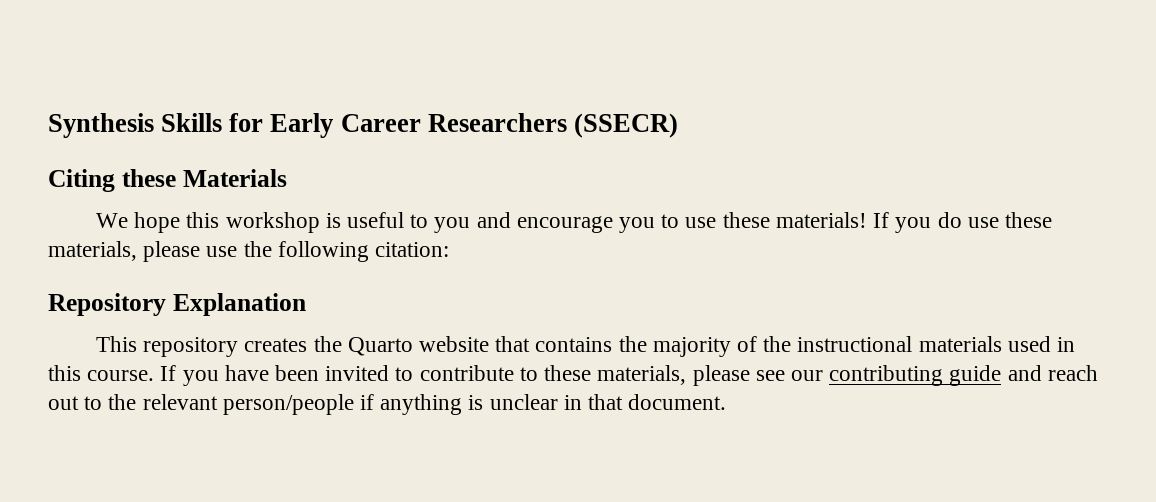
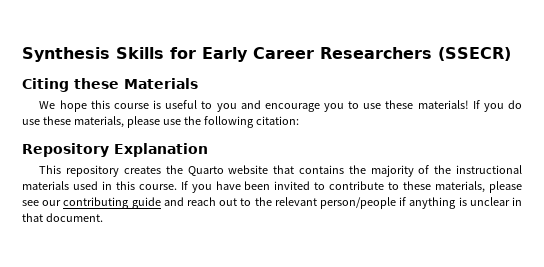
[225,212,320,233] workshop -> [113,103,149,109] course

